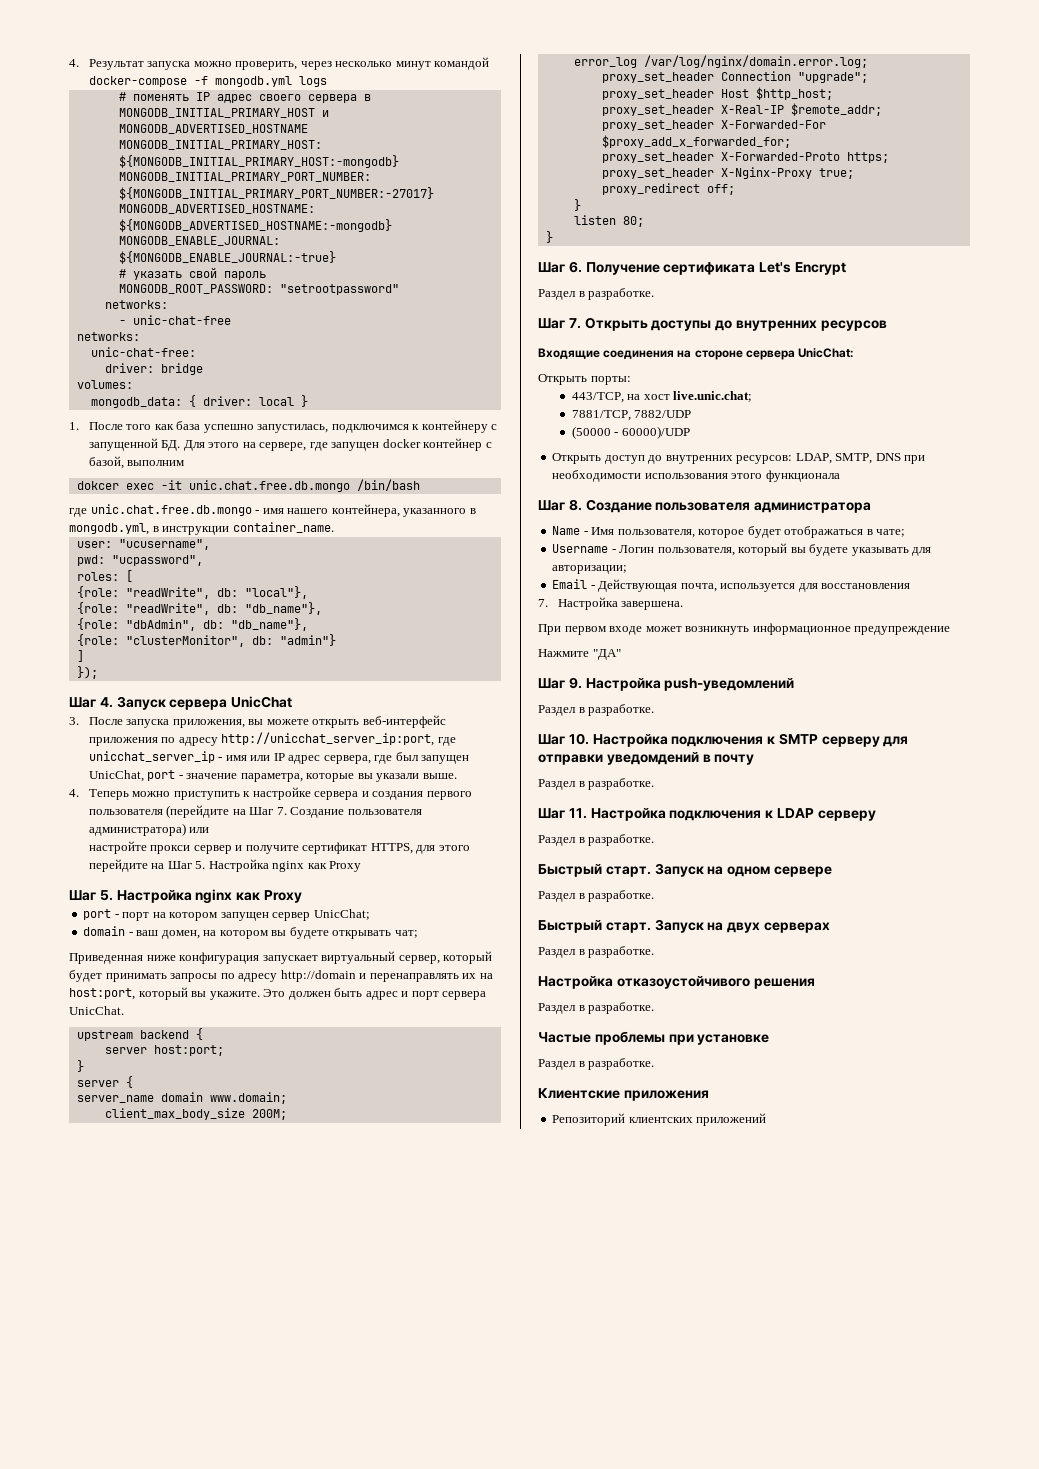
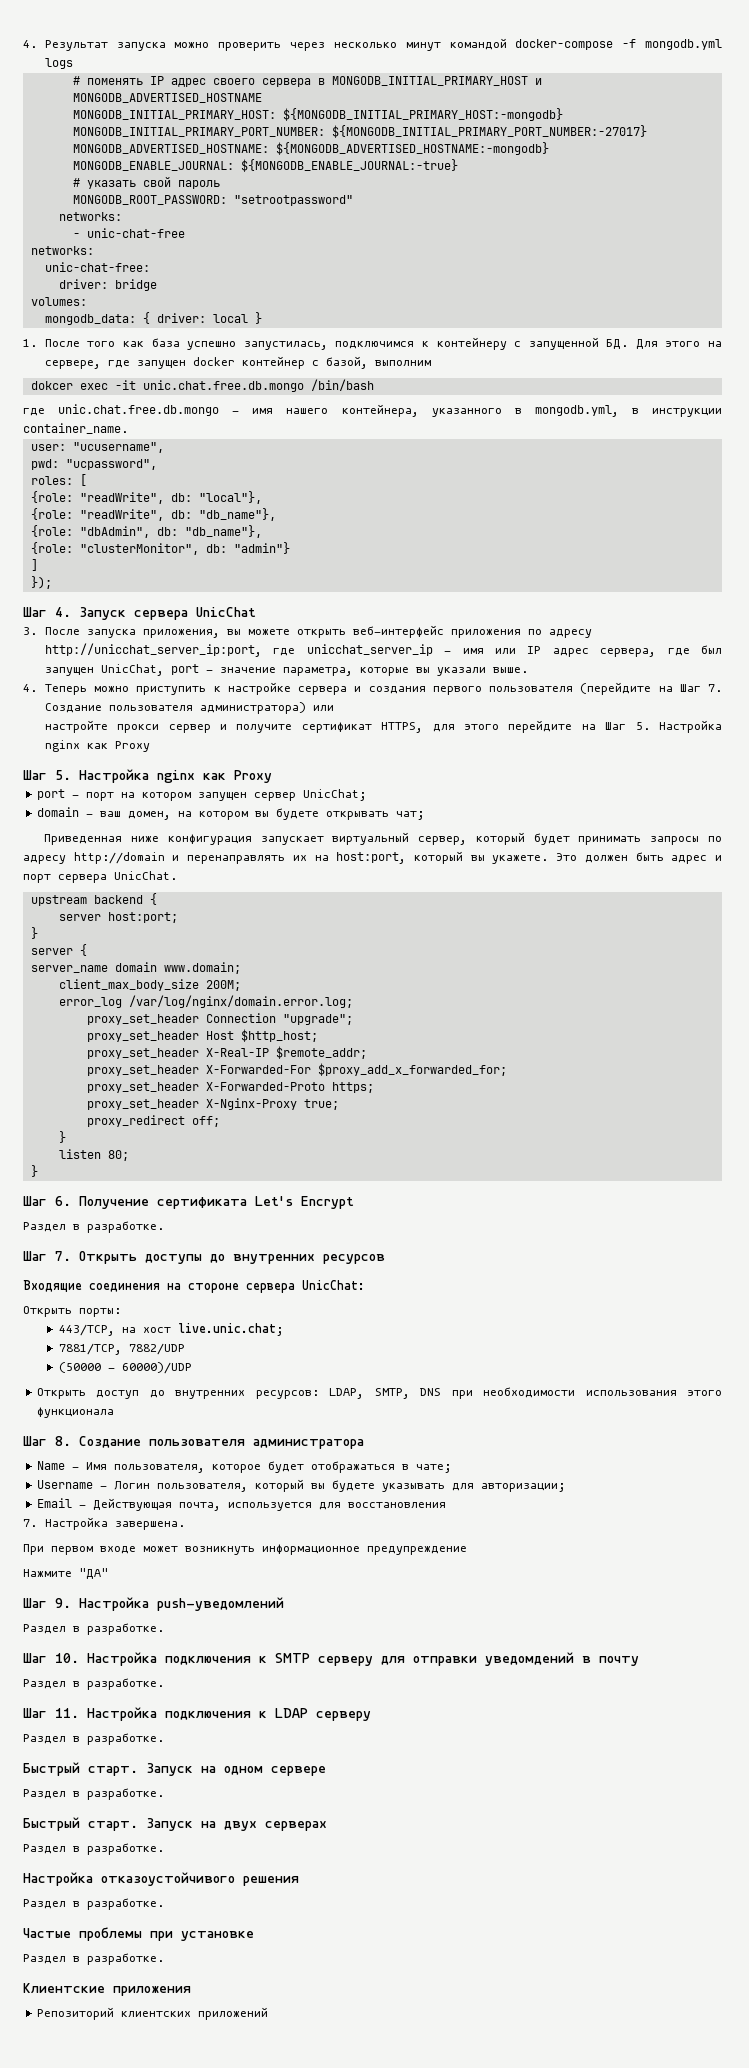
[235,61,298,70] проверить, -> [218,42,282,51] проверить
[209,991,260,1000] укажите. -> [492,855,549,864] укажете.

